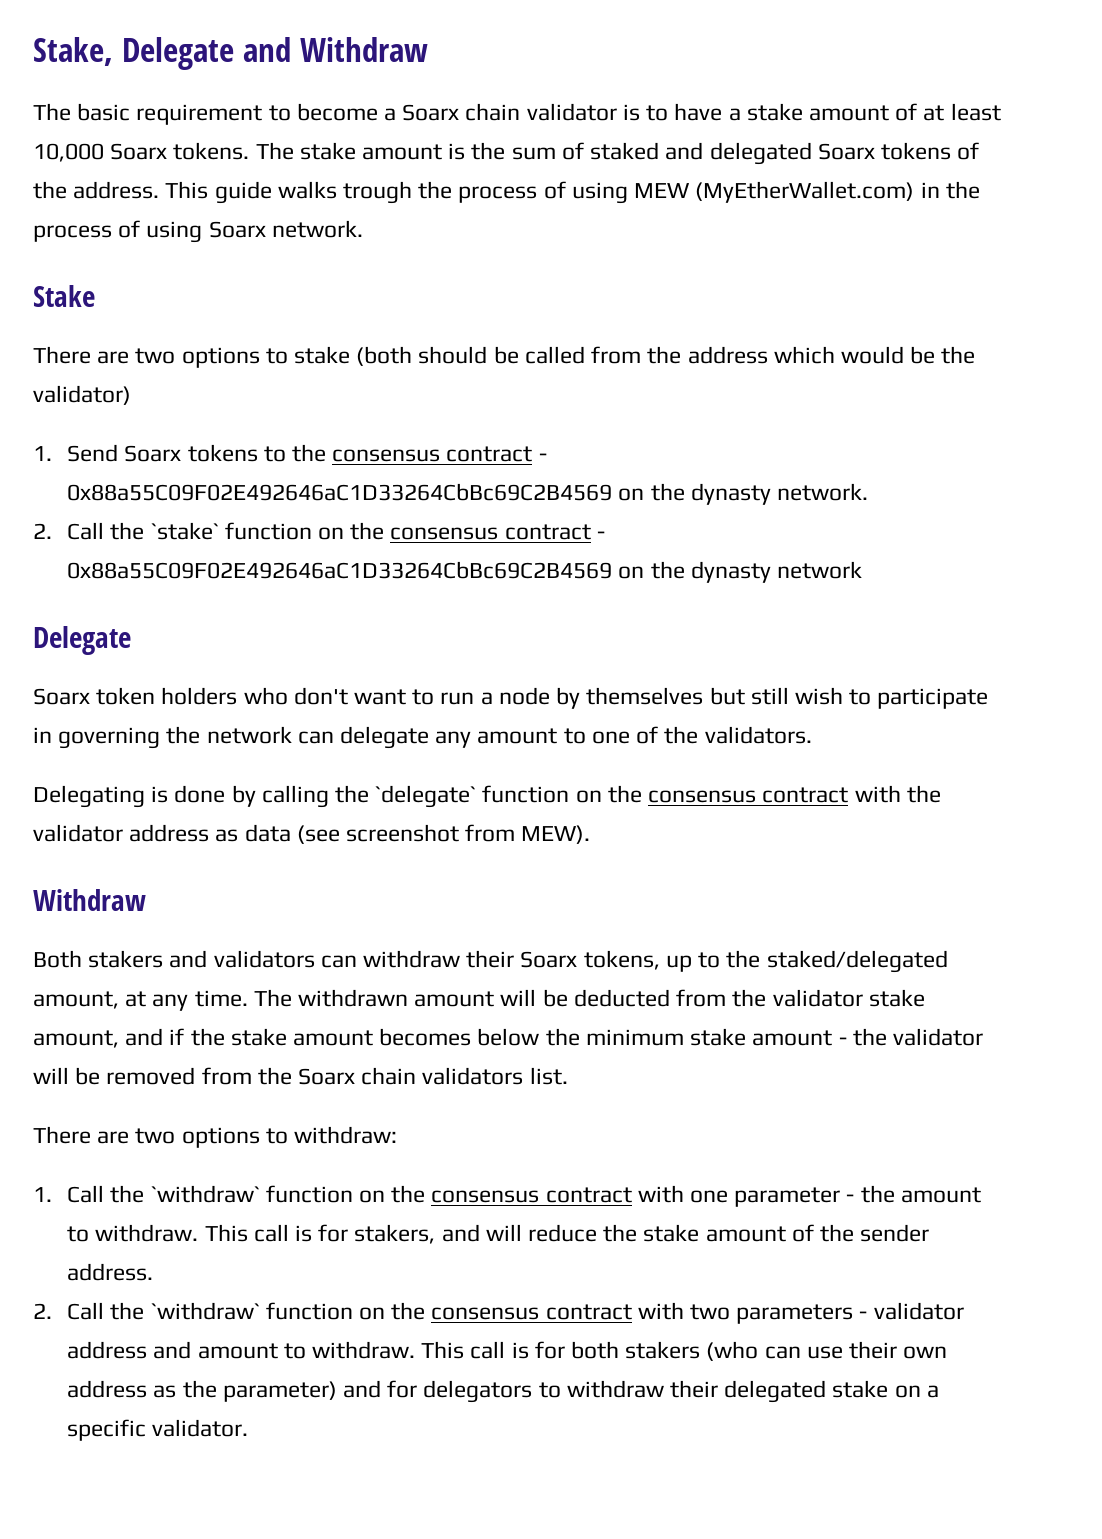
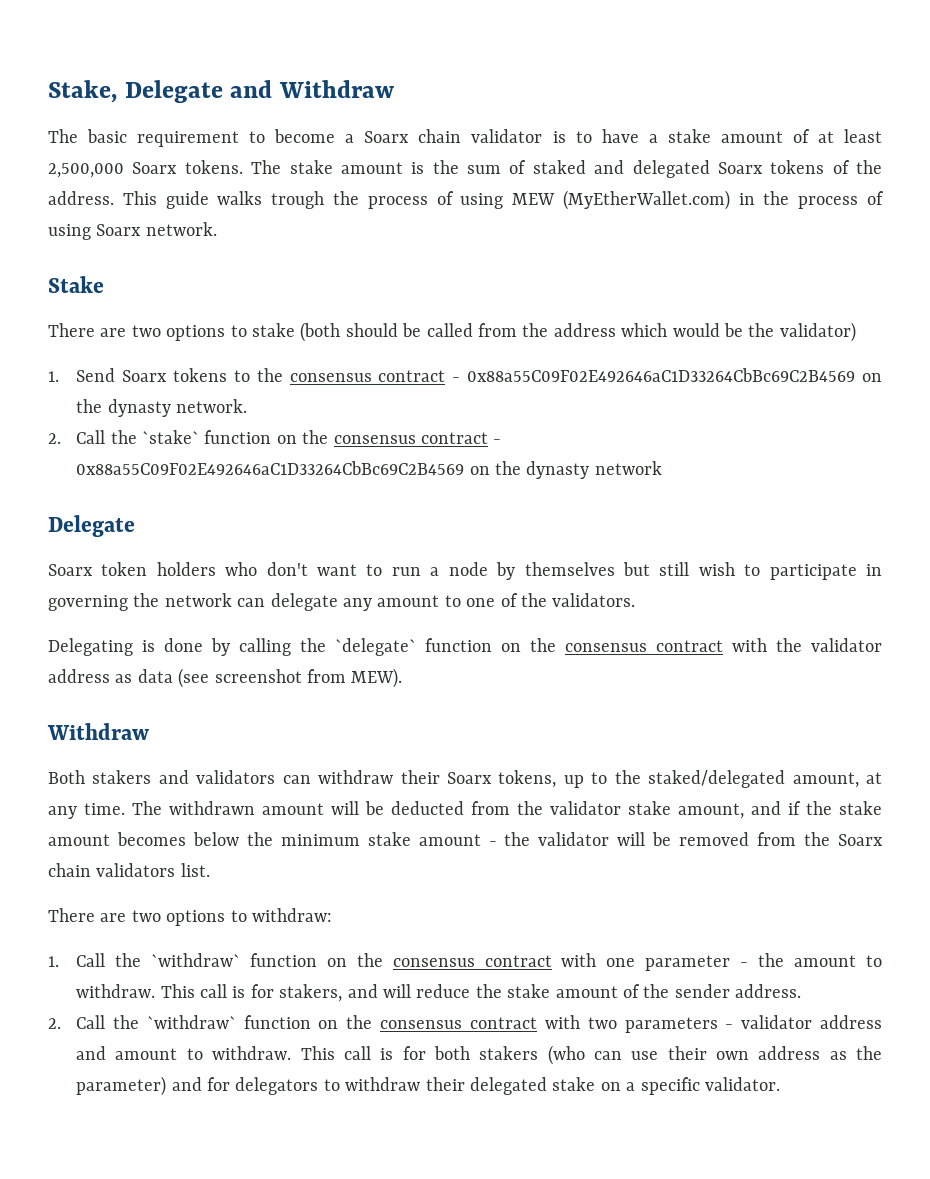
[33,143,104,162] 10,000 -> [48,163,124,178] 2,500,000

